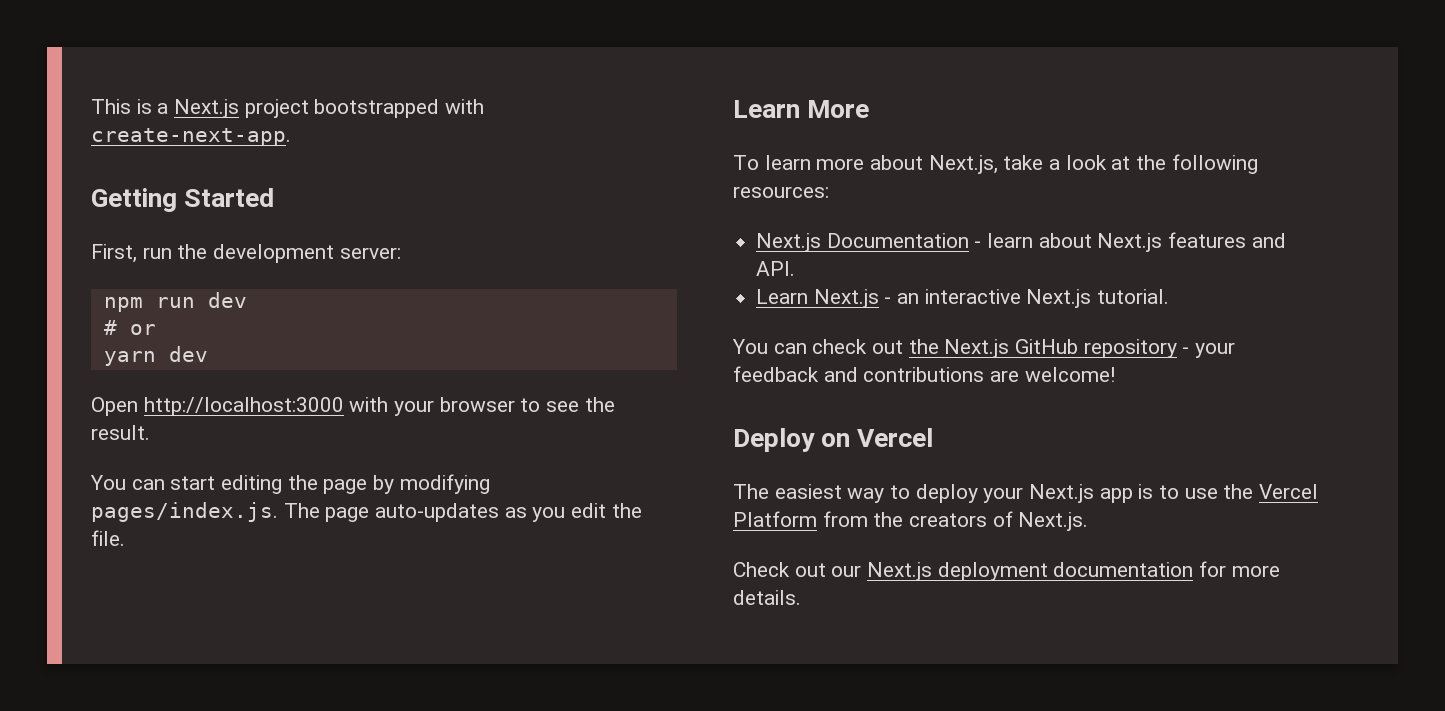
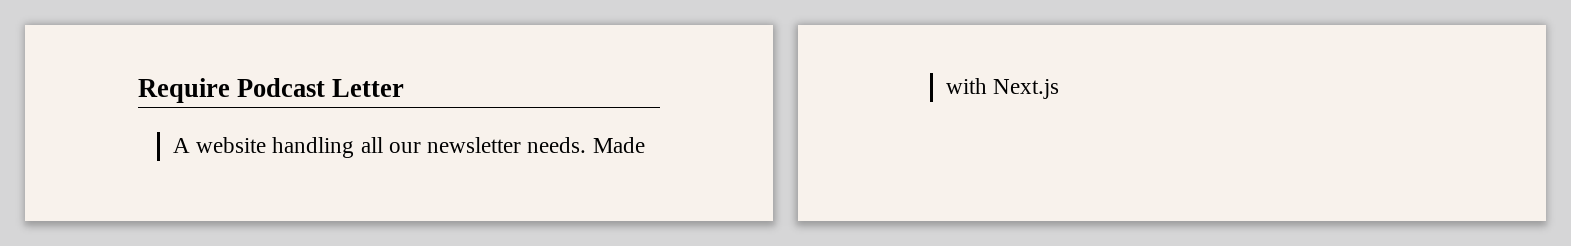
[91,99,485,118] [91,128,291,146] [91,188,275,212] [91,244,401,263] [103,292,247,312] [103,320,156,335] [103,346,208,366] [91,397,615,416] [91,425,150,440] [90,474,490,494] [91,502,642,522] [91,530,125,546] [733,100,870,118] [733,154,1258,174] [733,186,829,198] [756,232,1286,252] [756,261,796,276] [756,289,1170,308] [732,339,1236,358] [733,366,1115,382] [733,428,934,452] [733,484,1319,503] [733,511,1089,531] [733,561,1280,581] [733,590,801,605] This is a Next.js project bootstrapped with create-next-app. // Getting Started // First, run the development server: // npm run dev // # or // yarn dev // Open http://localhost:3000 with your browser to see the result. // You can start editing the page by modifying pages/index.js. The page auto-updates as you edit the file. // Learn More // To learn more about Next.js, take a look at the following resources: // Next.js Documentation - learn about Next.js features and API. // Learn Next.js - an interactive Next.js tutorial. // You can check out the Next.js GitHub repository - your feedback and contributions are welcome! // Deploy on Vercel // The easiest way to deploy your Next.js app is to use the Vercel Platform from the creators of Next.js. // Check out our Next.js deployment documentation for more details. -> [138,78,405,103] [173,137,645,158] [946,78,1060,99] Require Podcast Letter // A website handling all our newsletter needs. Made with Next.js

